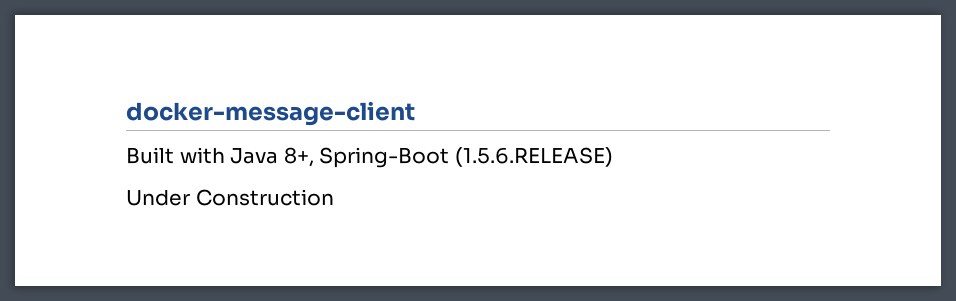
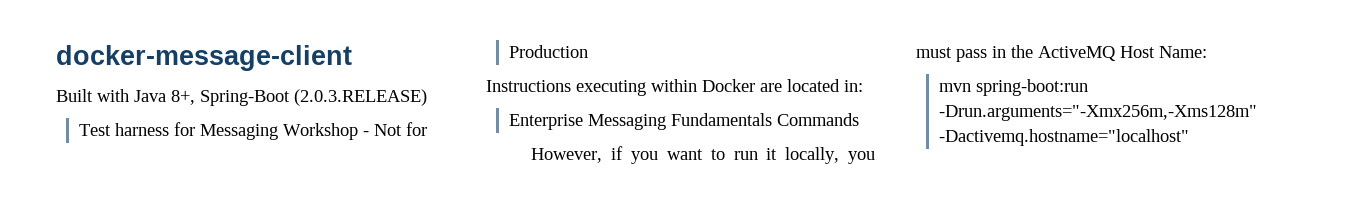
[454,147,613,167] [126,189,334,206] (1.5.6.RELEASE) // Under Construction -> [294,89,427,106] [79,122,428,140] [509,45,589,58] [486,79,863,96] [509,113,860,130] [531,146,875,164] [916,45,1207,62] [939,79,1089,96] [939,105,1258,121] [939,129,1190,146] (2.0.3.RELEASE) // Test harness for Messaging Workshop - Not for Production // Instructions executing within Docker are located in: // Enterprise Messaging Fundamentals Commands // However, if you want to run it locally, you must pass in the ActiveMQ Host Name: // mvn spring-boot:run -Drun.arguments="-Xmx256m,-Xms128m" -Dactivemq.hostname="localhost"

